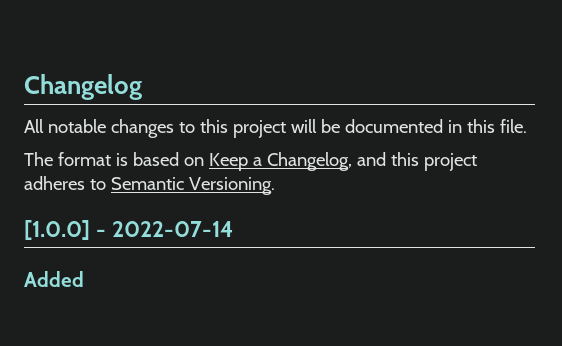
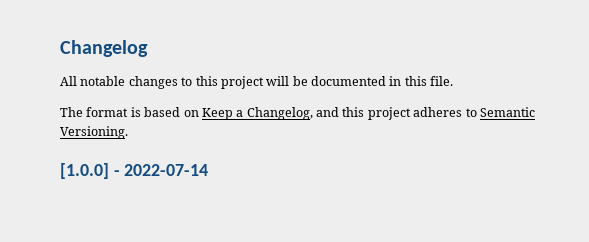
[24,271,84,287] // Added -> (209, 170) none

